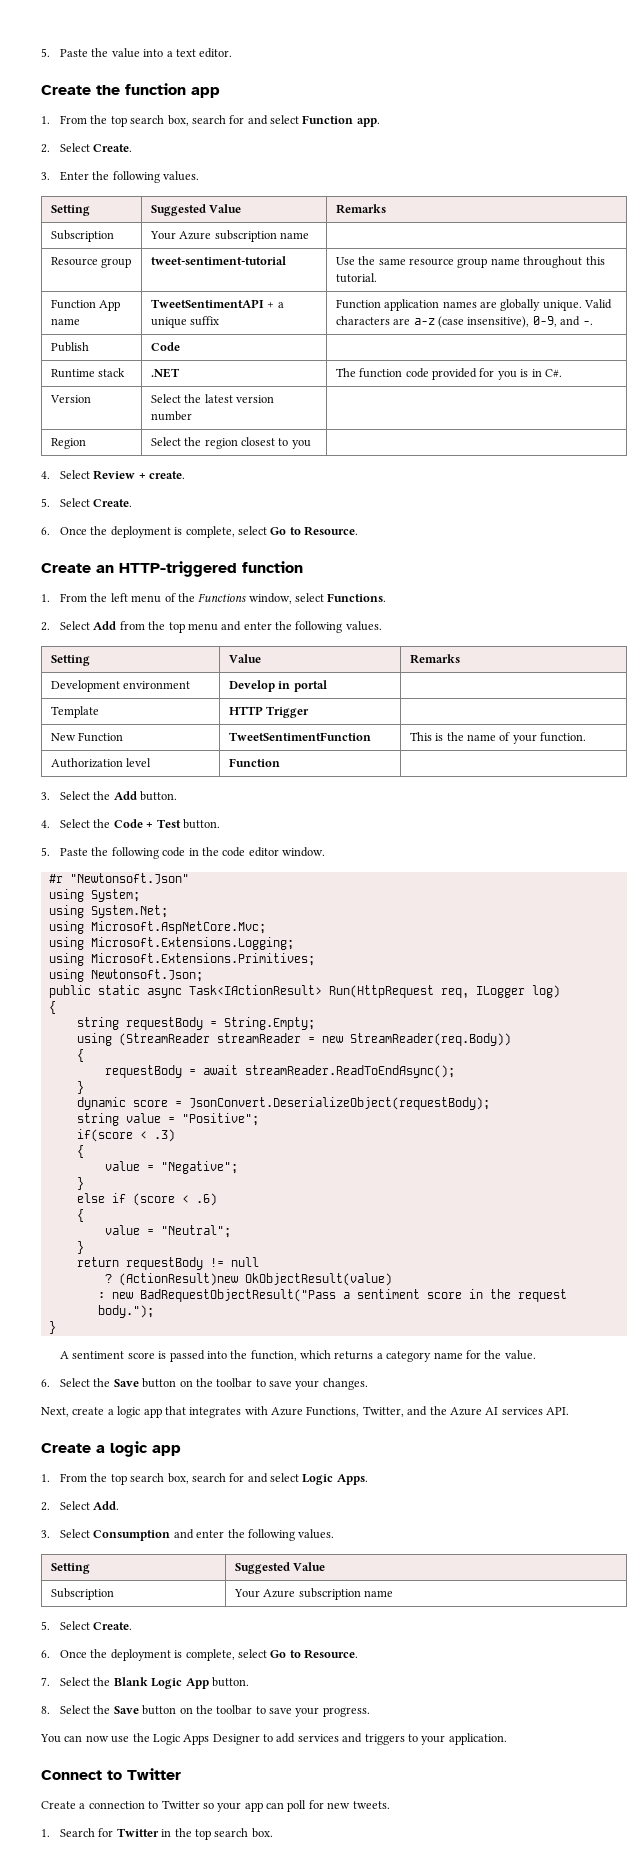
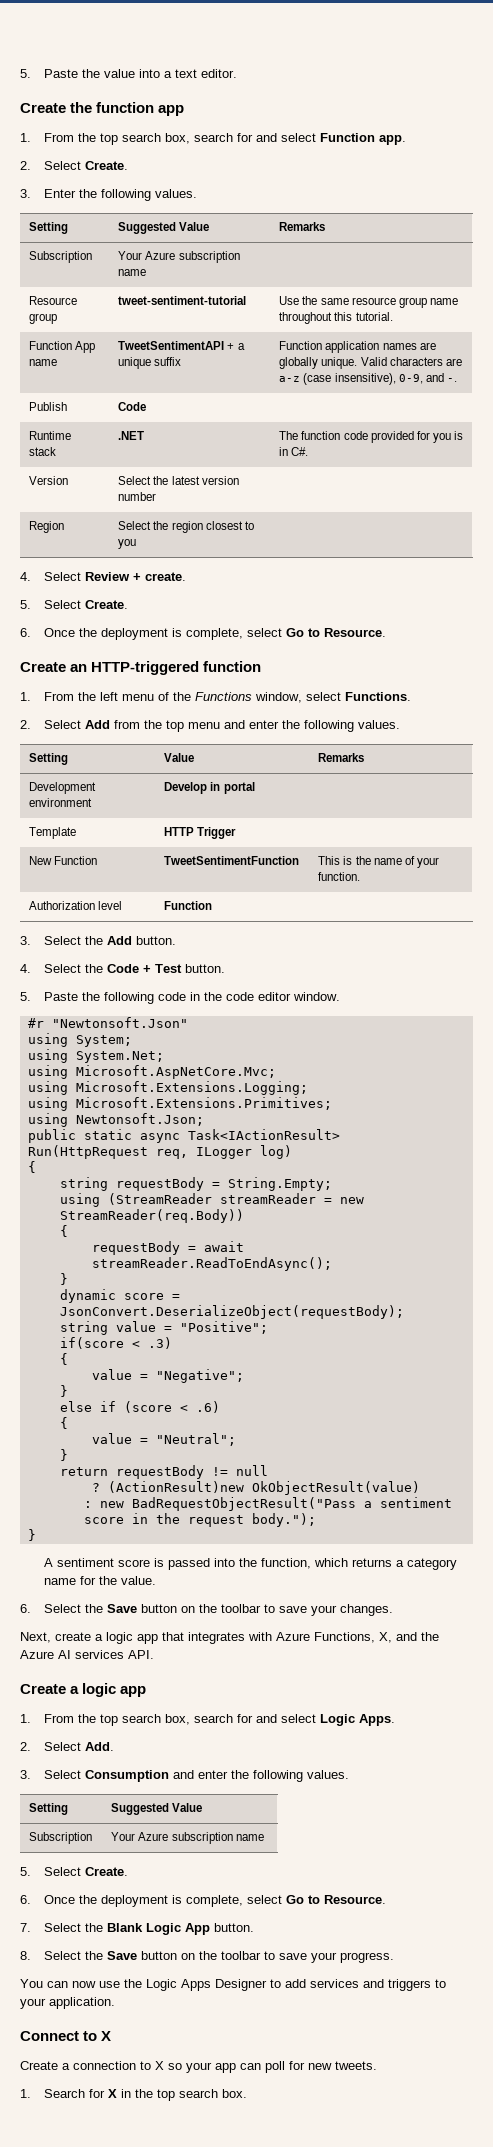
[362,1406,404,1417] Twitter, -> [379,1632,392,1643] X,
[127,1768,181,1780] Twitter -> [101,2031,112,2041] X
[161,1800,200,1809] Twitter -> [155,2061,164,2070] X
[116,1828,159,1837] Twitter -> [107,2089,117,2098] X

